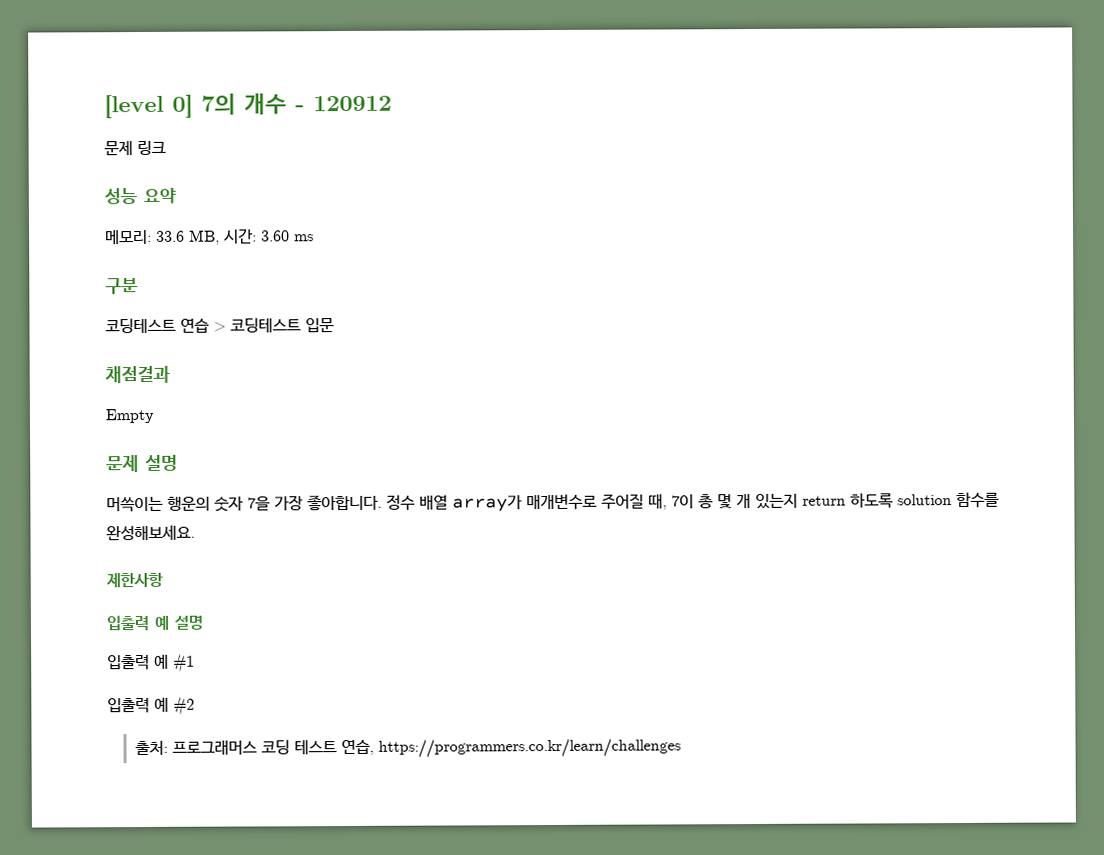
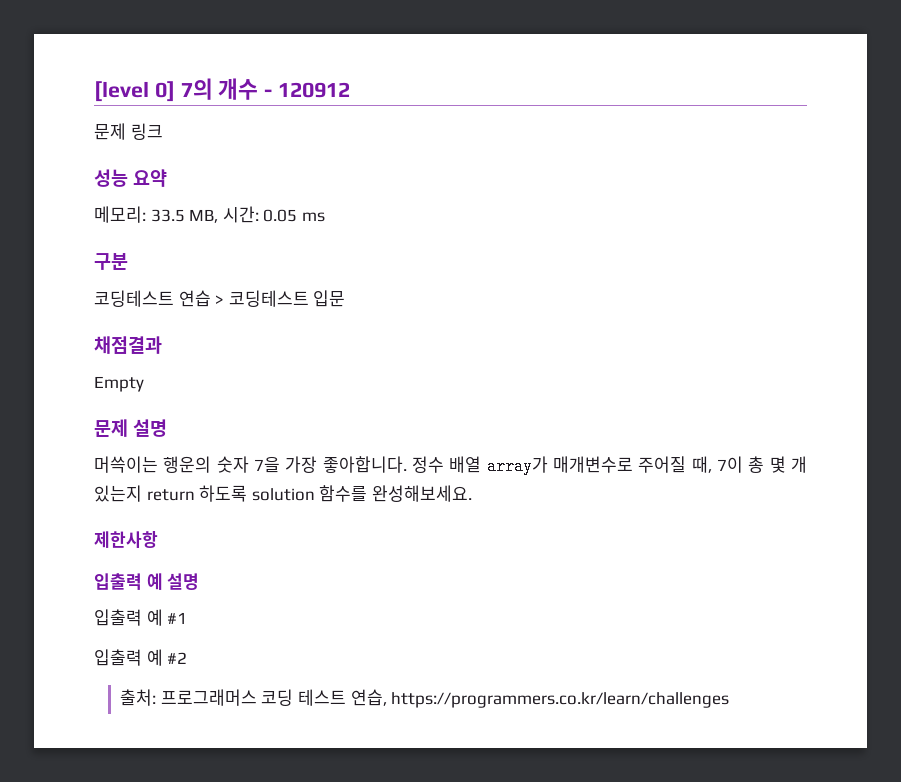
[156,230,185,242] 33.6 -> [150,209,185,222] 33.5
[261,230,290,242] 3.60 -> [263,209,298,222] 0.05

